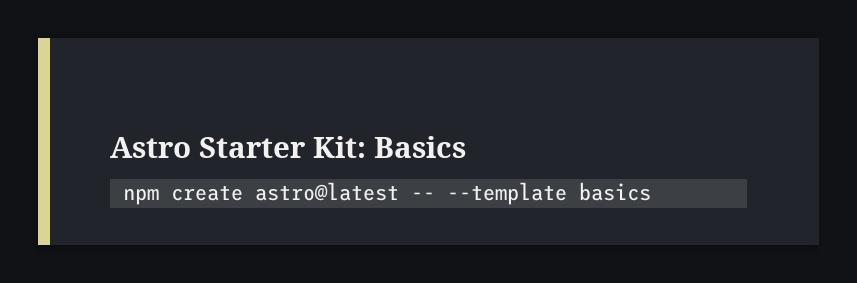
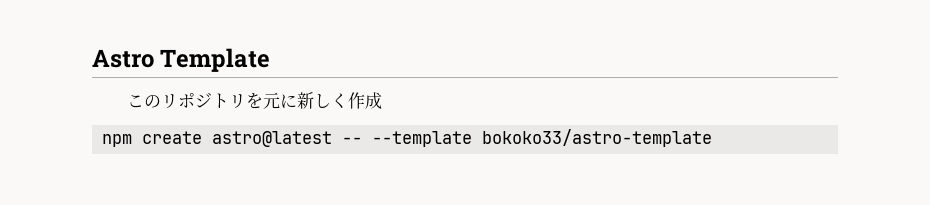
[199,136,466,158] Starter Kit: Basics -> [160,48,271,72] [127,92,383,109] Template // このリポジトリを元に新しく作成
[578,182,651,201] basics -> [482,129,713,147] bokoko33/astro-template

